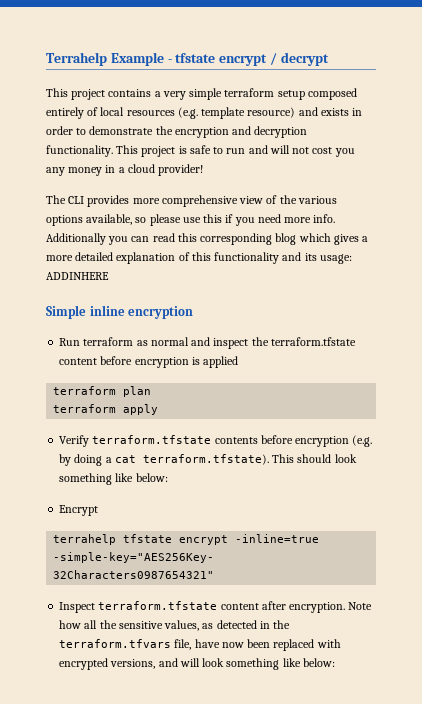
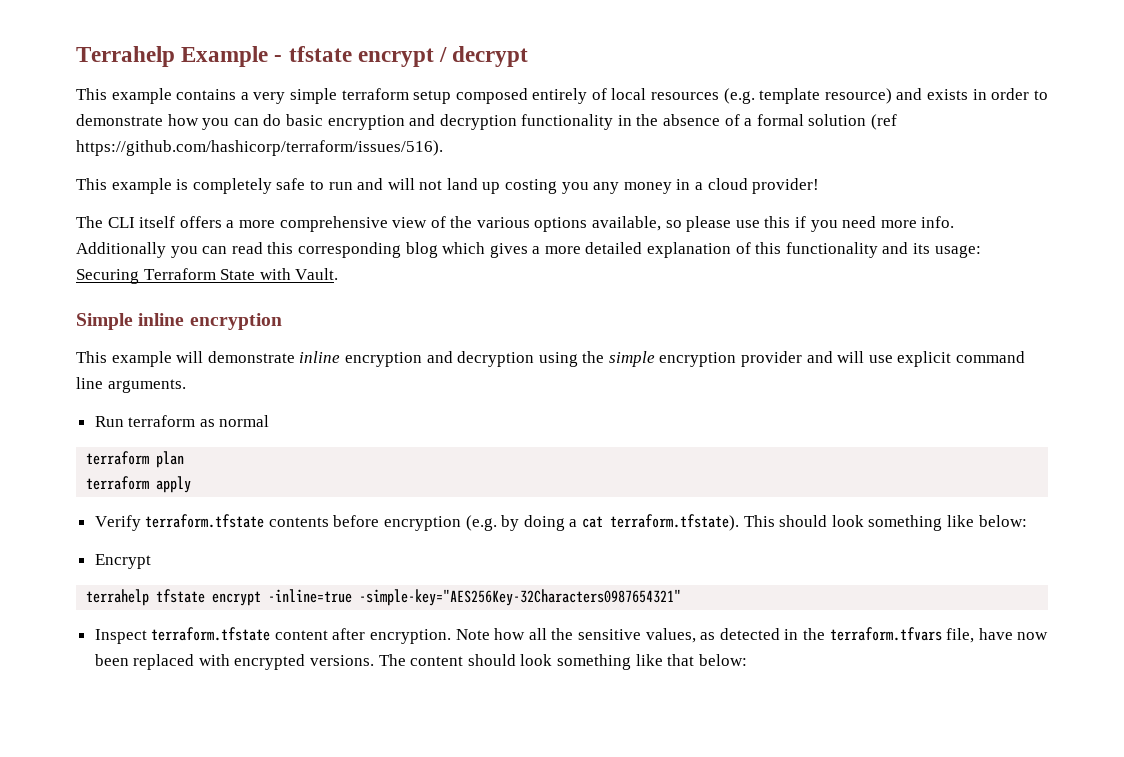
[71,89,106,100] project -> [111,88,172,104] example
[155,126,308,138] [46,145,187,157] the encryption and decryption functionality. This project is -> [167,114,898,130] [76,140,443,156] [76,178,272,194] how you can do basic encryption and decryption functionality in the absence of a formal solution (ref https://github.com/hashicorp/terraform/issues/516). // This example is completely
[312,147,333,154] cost -> [446,178,558,194] land up costing
[87,195,130,207] provides -> [139,216,235,228] itself offers a
[46,272,109,280] [46,305,194,319] [59,337,356,349] [59,356,239,368] ADDINHERE // Simple inline encryption // Run terraform as normal and inspect the terraform.tfstate content before encryption is applied -> [76,268,339,284] [76,313,282,330] [76,351,1026,367] [76,377,186,393] [94,415,270,427] Securing Terraform State with Vault. // Simple inline encryption // This example will demonstrate inline encryption and decryption using the simple encryption provider and will use explicit command line arguments. // Run terraform as normal
[110,658,301,670] versions, and will look something like -> [310,654,695,670] versions. The content should look something like that

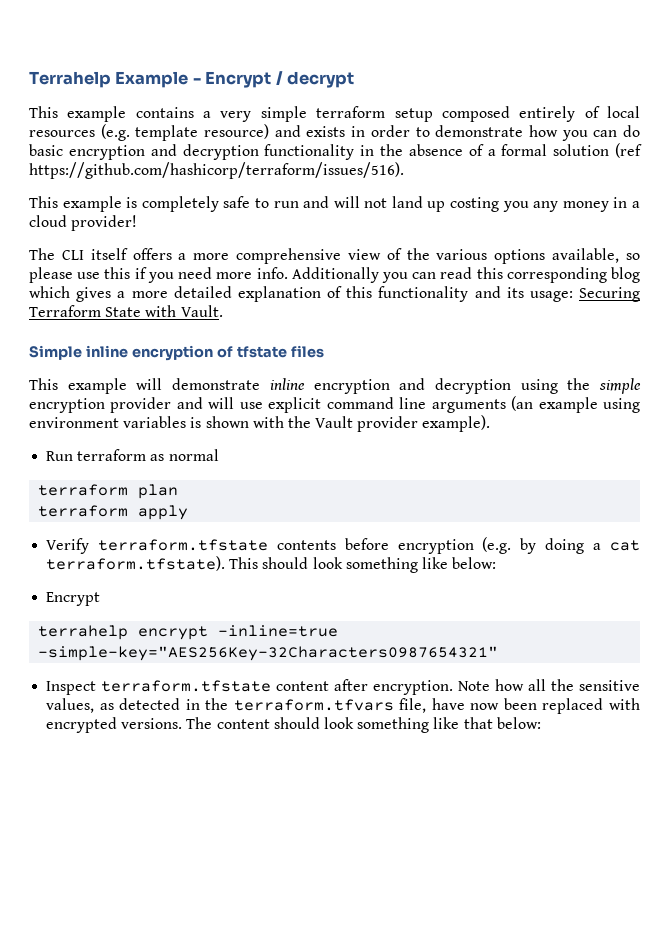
[288,46,434,67] tfstate encrypt -> [205,71,272,88] Encrypt
(282, 321) none -> [216,345,324,358] of tfstate files
[107,379,186,393] arguments. -> [431,396,640,413] [29,415,491,432] arguments (an example using environment variables is shown with the Vault provider example).
[156,589,206,603] tfstate -> (129, 632) none

